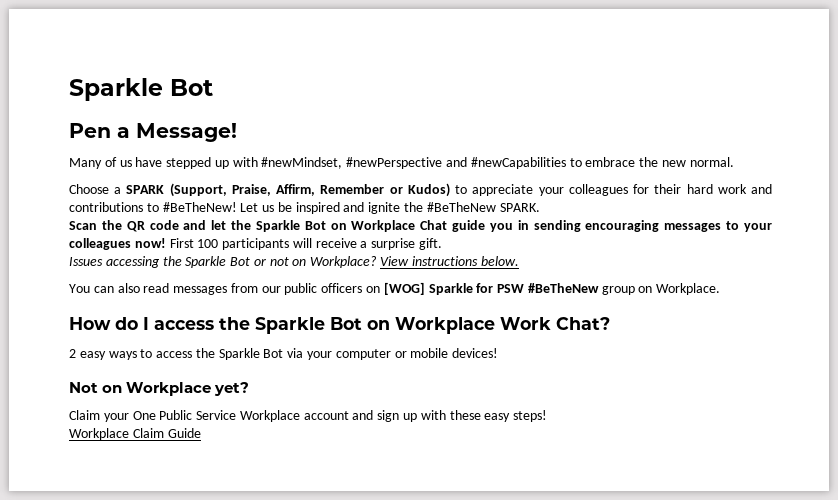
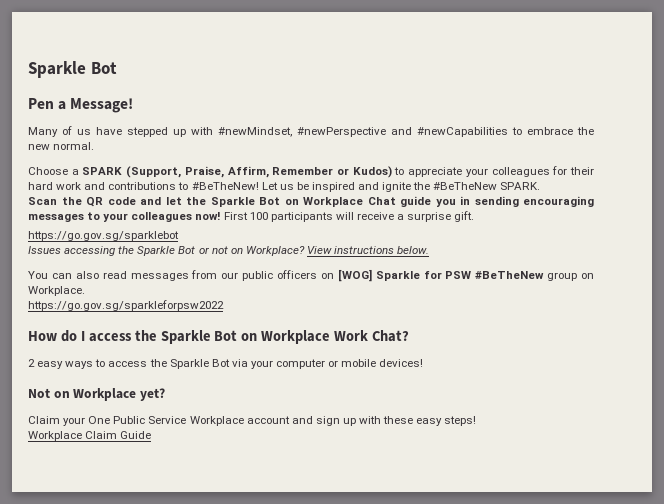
(443, 244) none -> [28,231,179,241] // https://go.gov.sg/sparklebot
(721, 289) none -> [28,300,224,311] // https://go.gov.sg/sparkleforpsw2022

